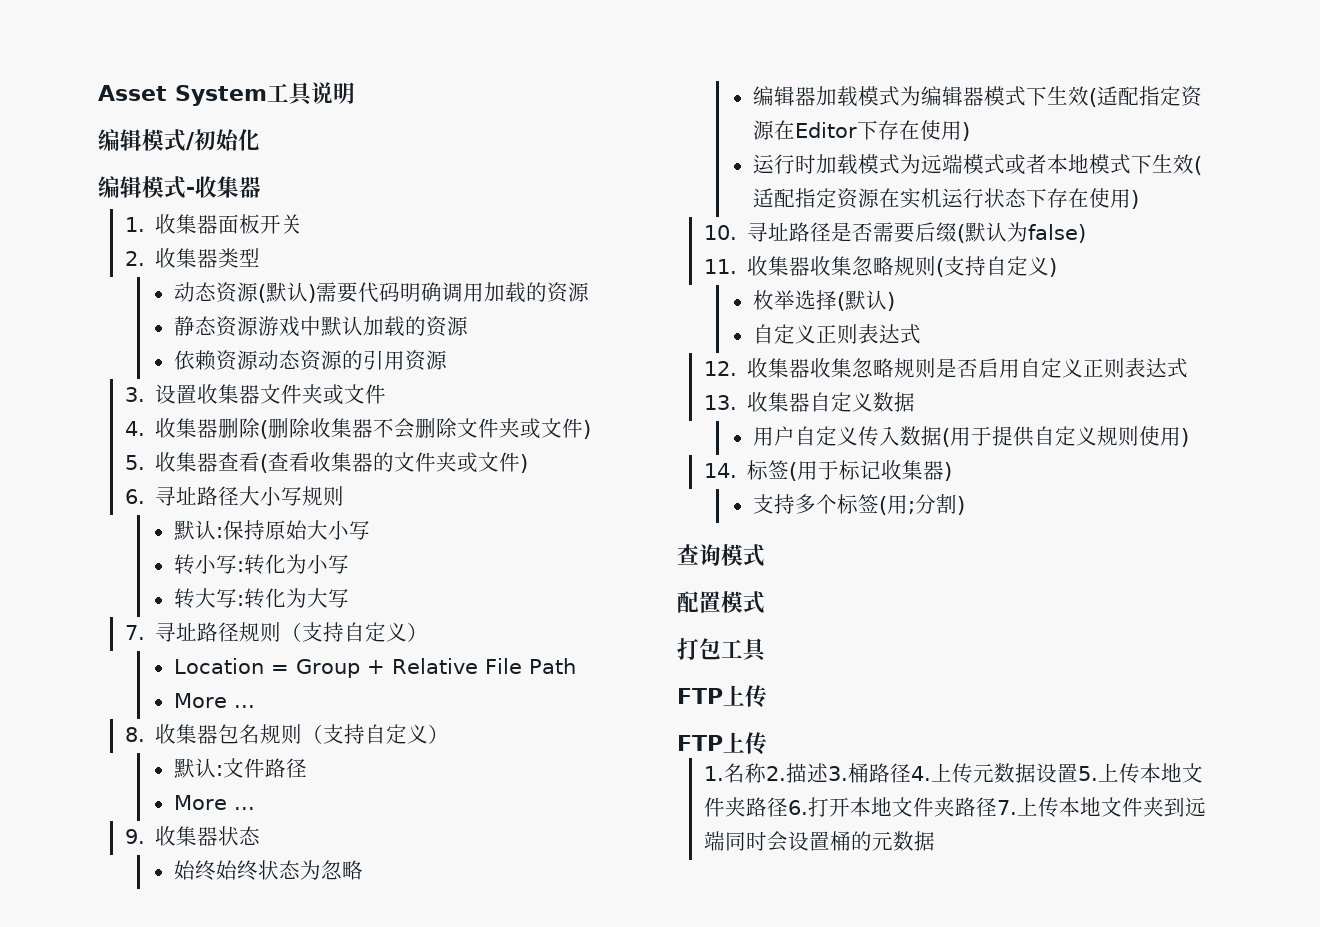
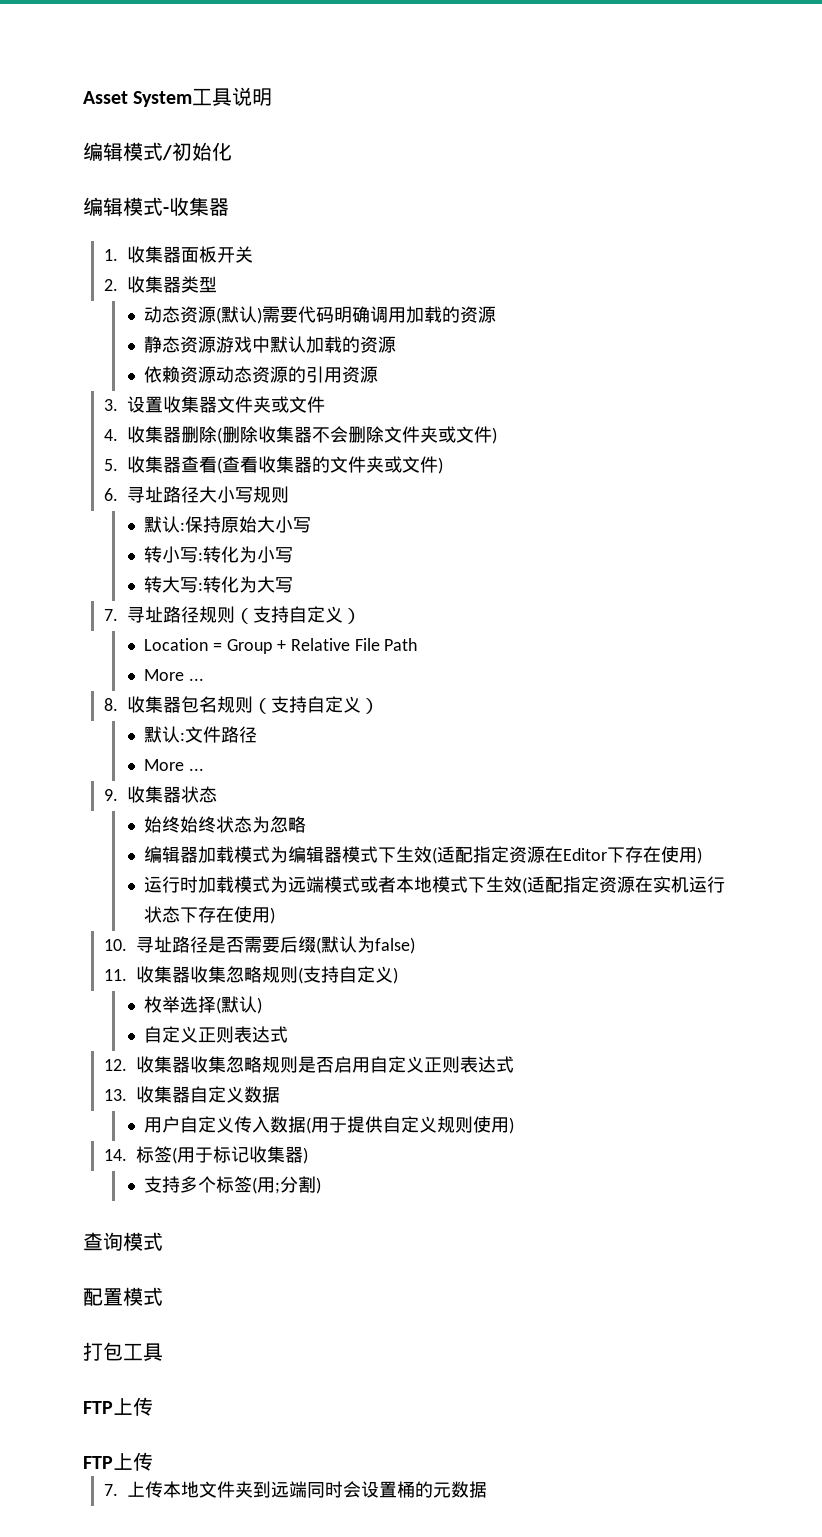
[703,763,1203,783] [703,797,997,817] 1.名称2.描述3.桶路径4.上传元数据设置5.上传本地文件夹路径6.打开本地文件夹路径 -> (153, 1461) none

